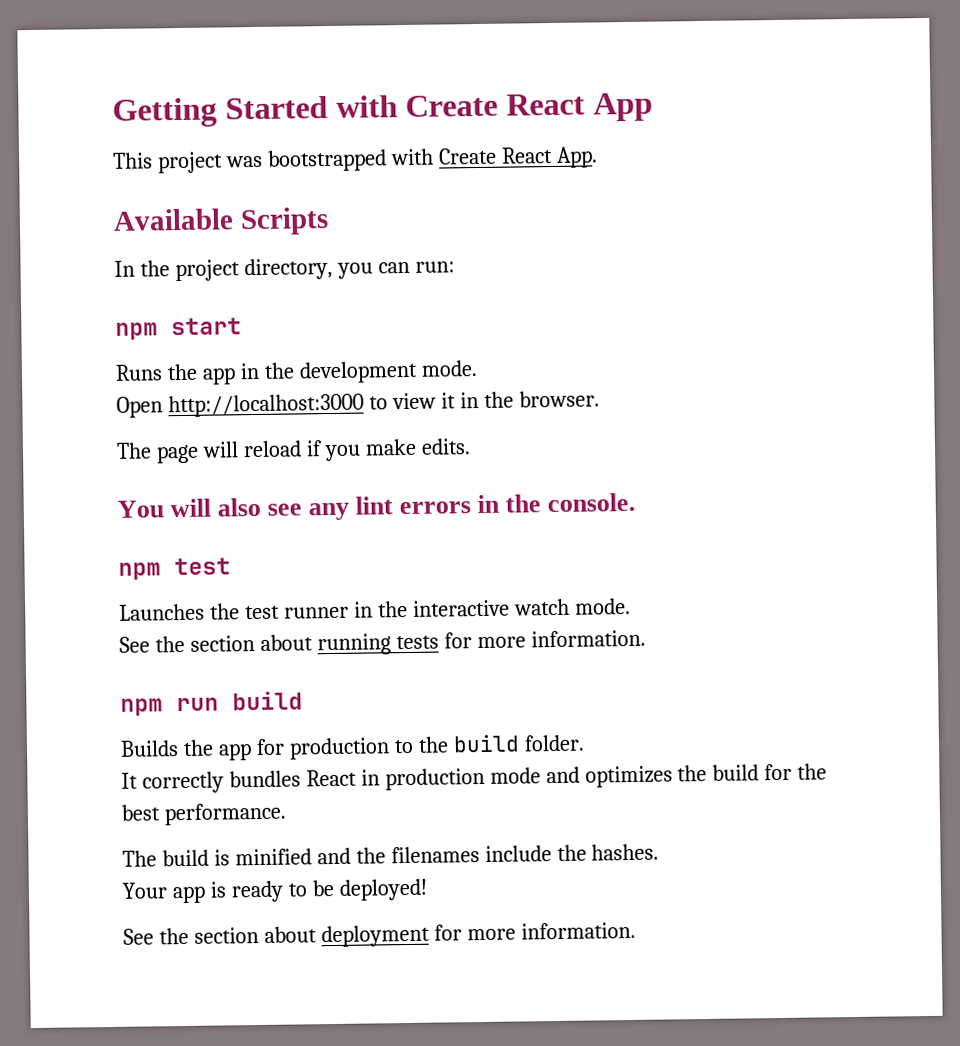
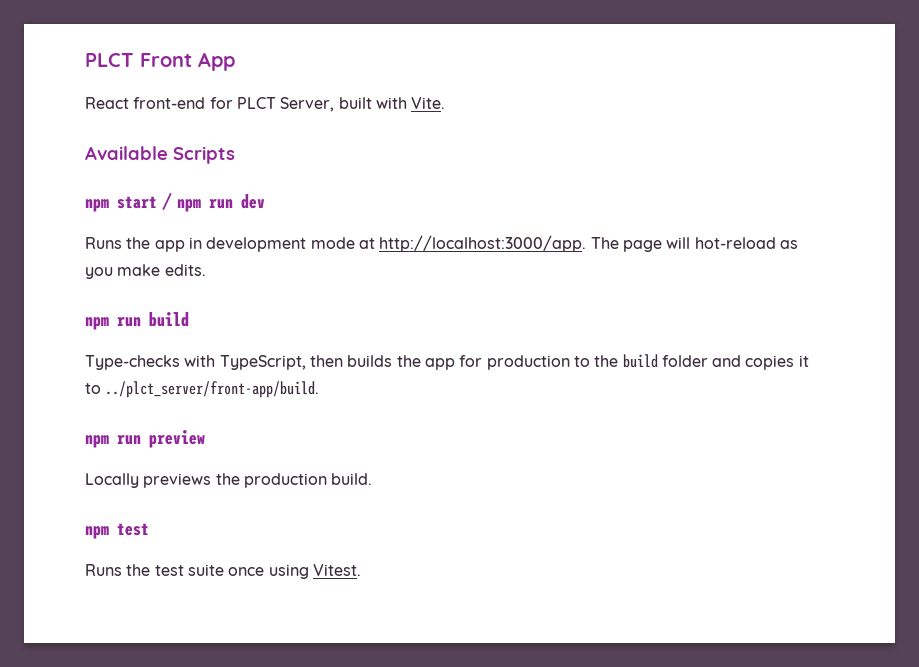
[112,92,653,128] [112,146,598,174] [113,207,329,236] [114,257,455,282] [115,317,242,340] [115,360,478,385] [116,390,600,418] Getting Started with Create React App // This project was bootstrapped with Create React App. // Available Scripts // In the project directory, you can run: // npm start // Runs the app in the development mode. // Open http://localhost:3000 to view it in the browser. // -> [85,52,235,71] [85,97,446,112] [85,146,235,164] [85,193,265,212] [85,235,587,252] PLCT Front App // React front-end for PLCT Server, built with Vite. // Available Scripts // npm start / npm run dev // Runs the app in development mode at http://localhost:3000/app.
[242,440,323,458] reload if -> [694,237,798,249] hot-reload as
[117,492,637,521] [118,557,231,580] [119,597,631,621] [119,629,646,656] [120,691,303,716] [120,740,179,757] You will also see any lint errors in the console. // npm test // Launches the test runner in the interactive watch mode. // See the section about running tests for more information. // npm run build // Builds -> [85,312,189,330] [85,355,393,370] npm run build // Type-checks with TypeScript, then builds
[523,734,585,752] [121,763,828,794] [121,802,287,826] [122,843,660,867] [122,878,428,904] [123,921,636,948] folder. // It correctly bundles React in production mode and optimizes the build for the best performance. // The build is minified and the filenames include the hashes. // Your app is ready to be deployed! // See the section about deployment for more information. -> [661,355,809,370] [85,381,320,398] [85,430,205,448] [85,473,373,488] [85,523,149,539] [85,564,361,579] folder and copies it to ../plct_server/front-app/build. // npm run preview // Locally previews the production build. // npm test // Runs the test suite once using Vitest.

